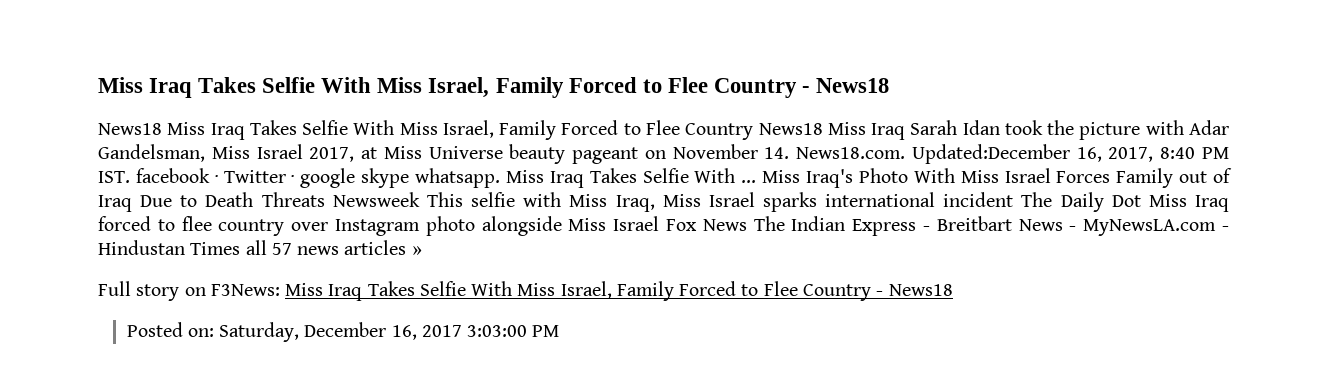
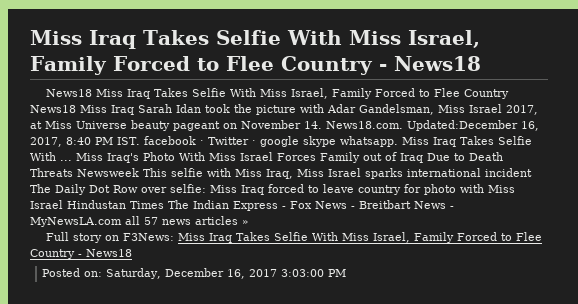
(1141, 201) none -> [113,184,206,193] Row over selfie:
[181,216,747,236] flee country over Instagram photo alongside Miss Israel Fox News -> [323,184,515,195] [30,200,164,209] leave country for photo with Miss Israel Hindustan Times
(930, 228) none -> [290,201,355,209] Fox News -
[1221,226,1229,231] [98,240,241,255] - Hindustan Times -> (122, 222) none

